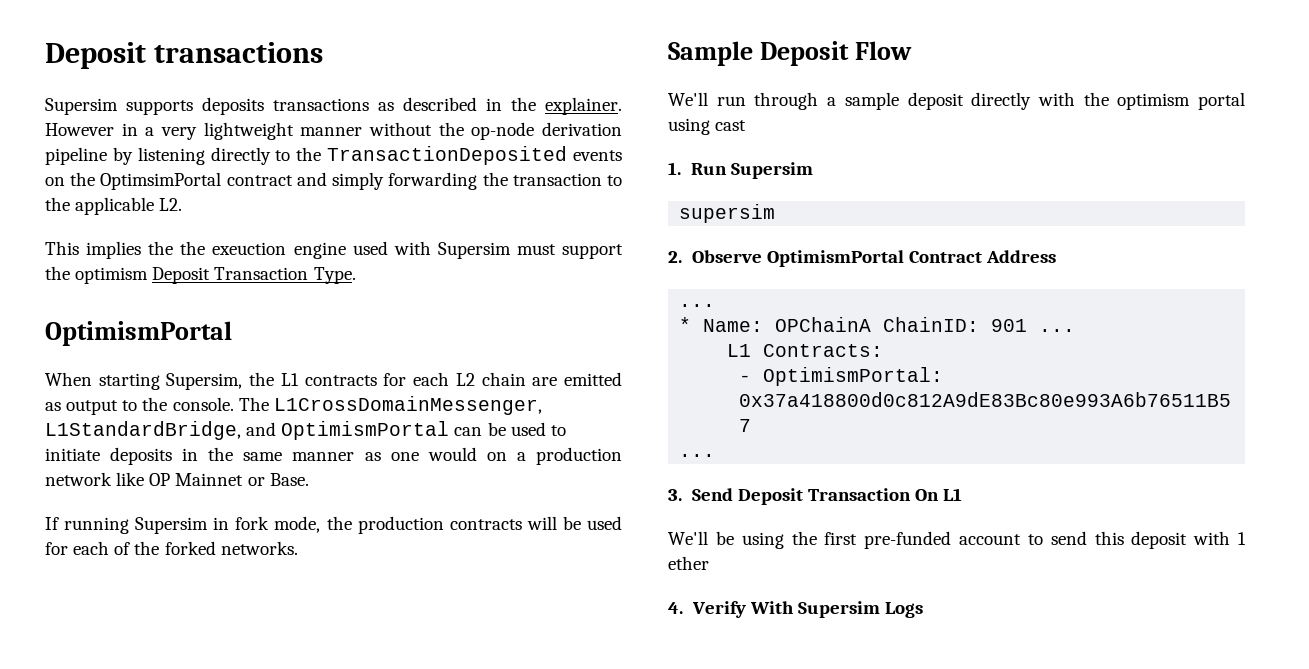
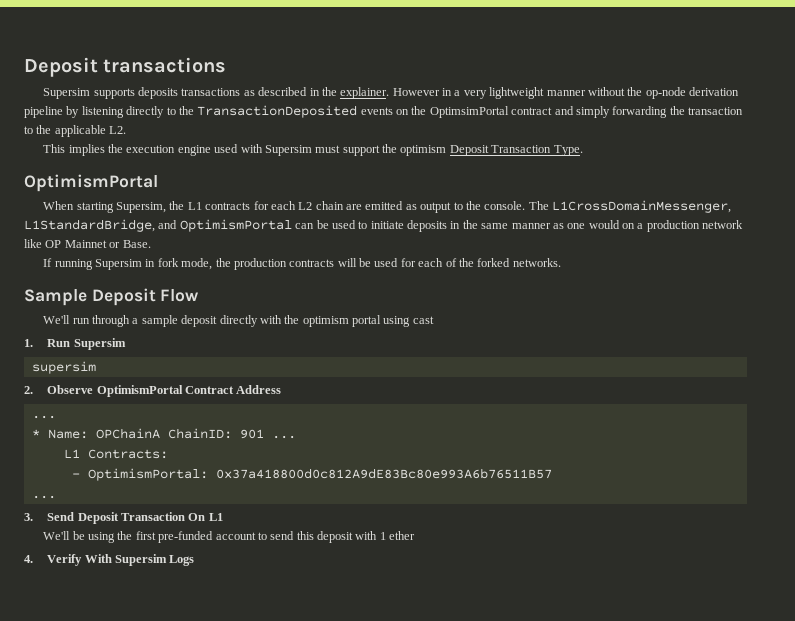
[180,241,287,255] the exeuction -> [126,145,176,153] execution

